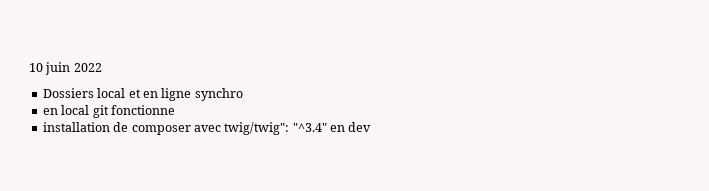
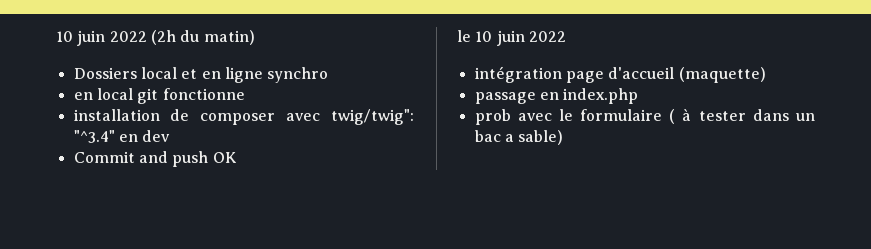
[29,62,102,75] 10 juin 2022 -> [56,30,255,46] 10 juin 2022 (2h du matin)
(372, 127) none -> [73,151,237,167] [457,30,566,46] [474,66,766,83] [474,88,639,104] [474,108,815,125] [474,130,564,145] // Commit and push OK // le 10 juin 2022 // intégration page d'accueil (maquette) // passage en index.php // prob avec le formulaire ( à tester dans un bac a sable)

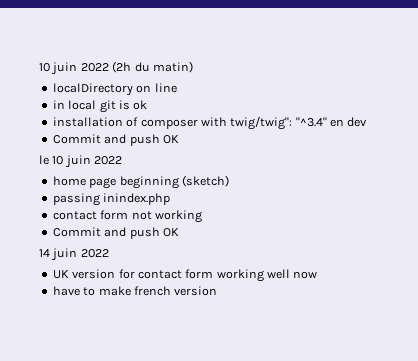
[73,67,329,83] [73,88,245,104] [73,109,321,125] Dossiers local et en ligne synchro // en local git fonctionne // installation de composer avec -> [52,83,177,96] [52,100,148,113] [52,117,227,129] localDirectory on line // in local git is ok // installation of composer with
[474,66,766,83] [474,88,639,104] [474,108,815,125] [474,130,564,145] intégration page d'accueil (maquette) // passage en index.php // prob avec le formulaire ( à tester dans un bac a sable) -> [52,175,229,189] [52,193,171,206] [52,210,202,223] [52,227,179,239] [39,248,109,261] [52,269,318,282] [52,286,218,296] home page beginning (sketch) // passing inindex.php // contact form not working // Commit and push OK // 14 juin 2022 // UK version for contact form working well now // have to make french version

